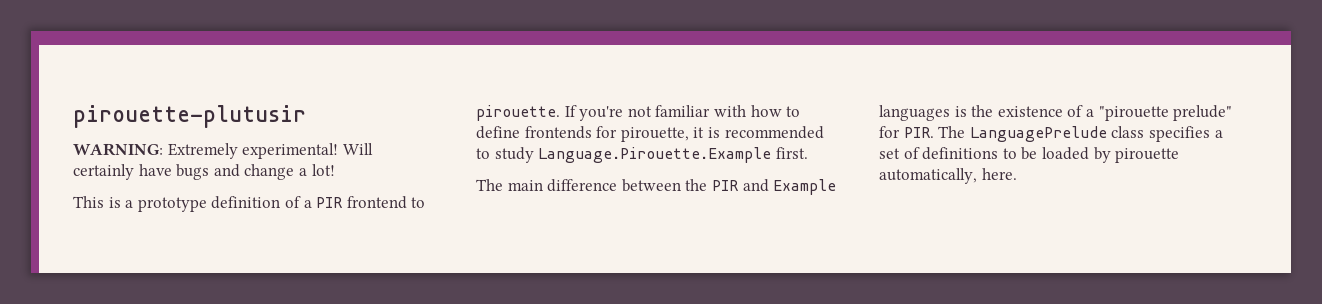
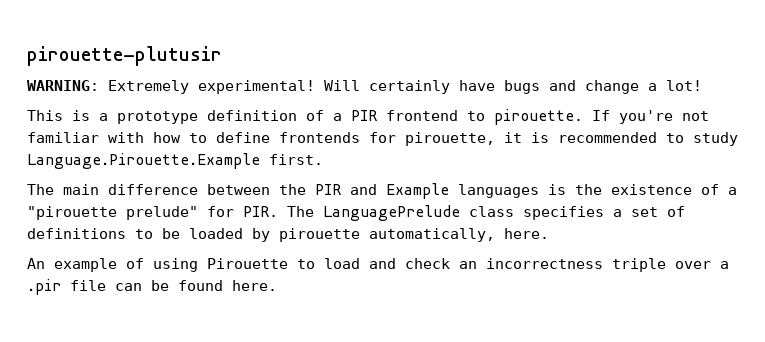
(1017, 174) none -> [27,258,729,272] [27,279,277,295] // An example of using Pirouette to load and check an incorrectness triple over a .pir file can be found here.

